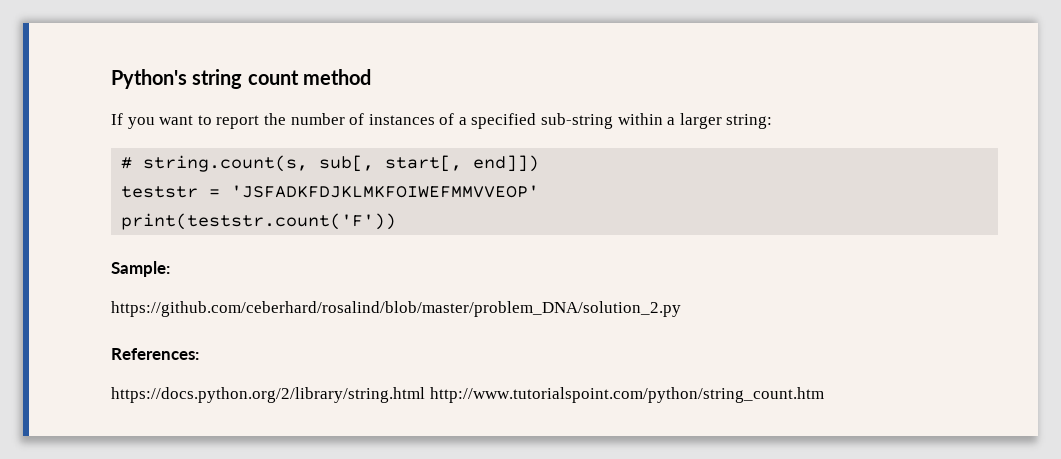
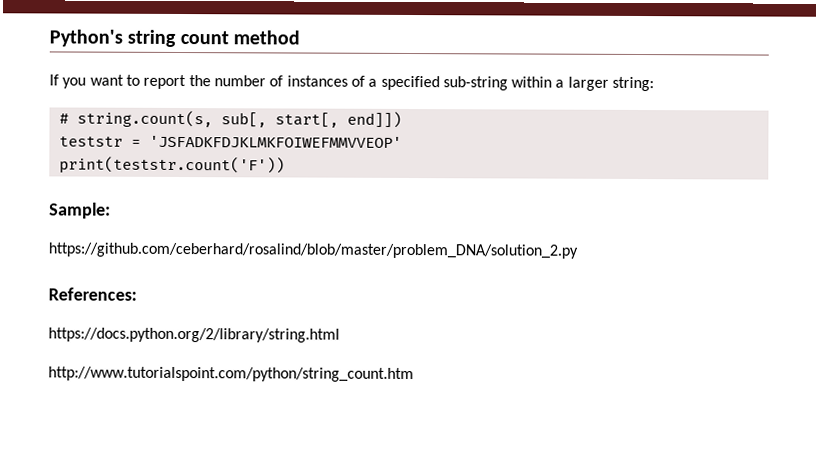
(425, 395) none -> (340, 335) //

